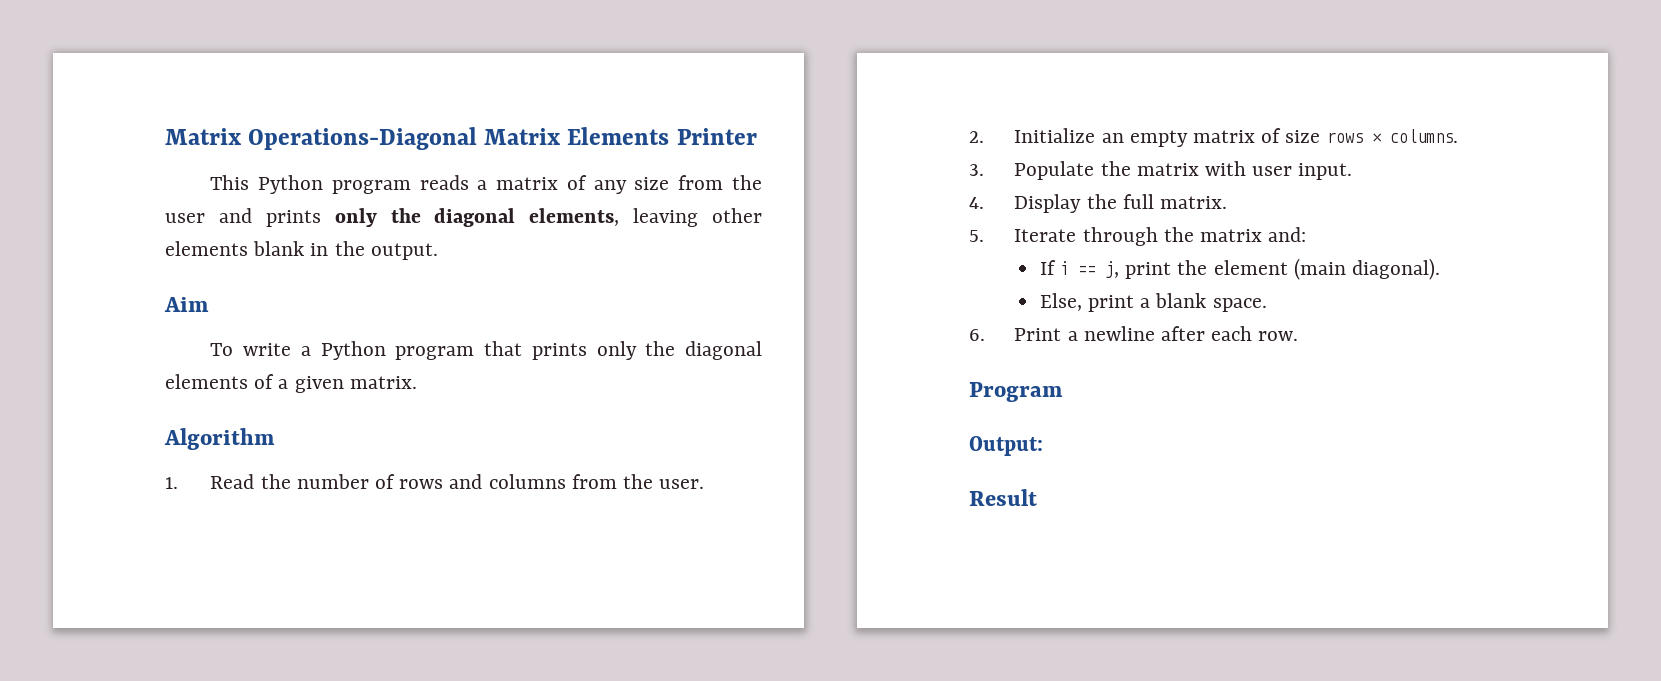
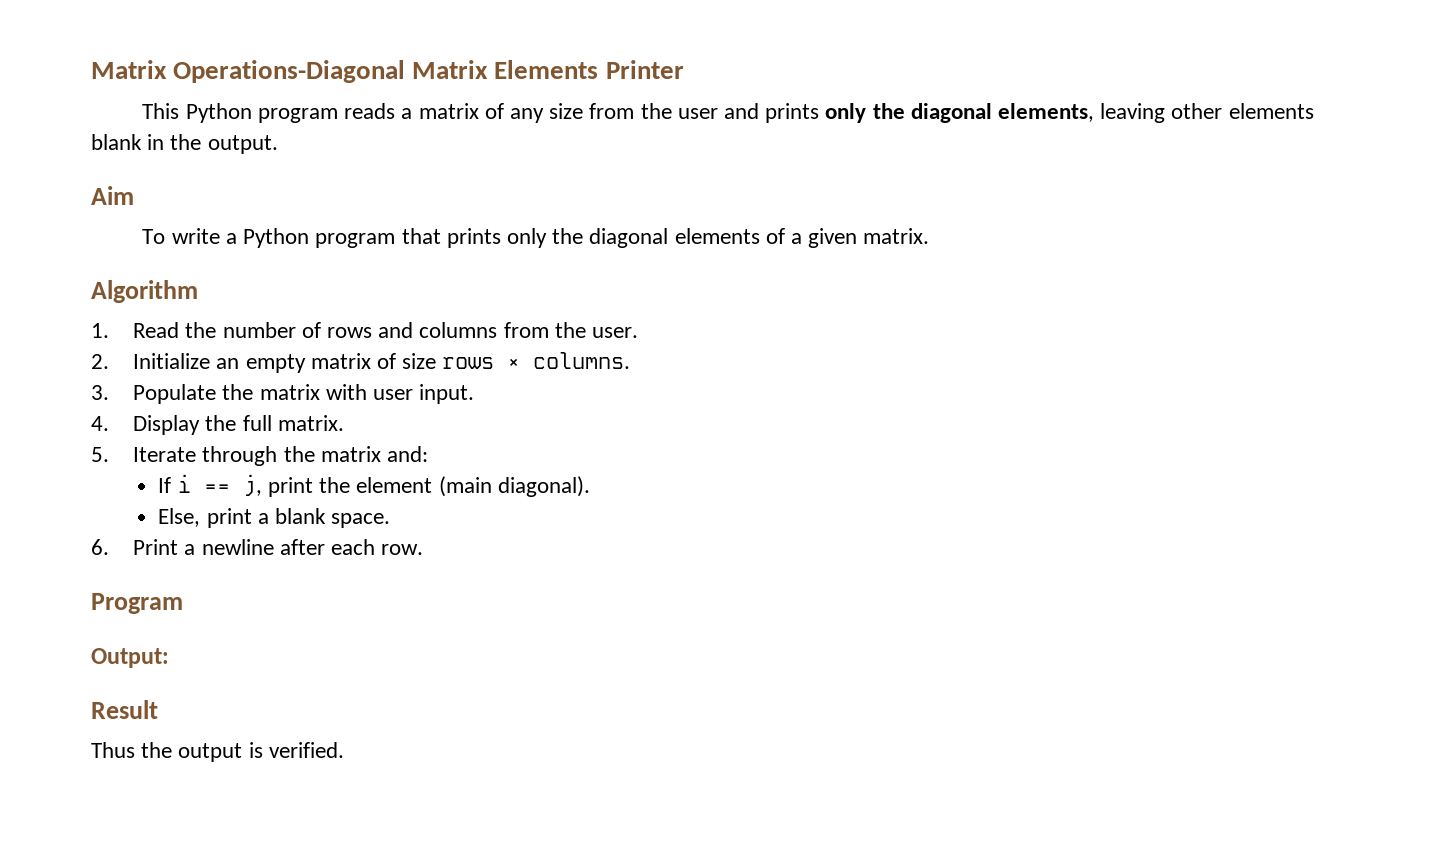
(1037, 497) none -> [91,742,344,762] // Thus the output is verified.

